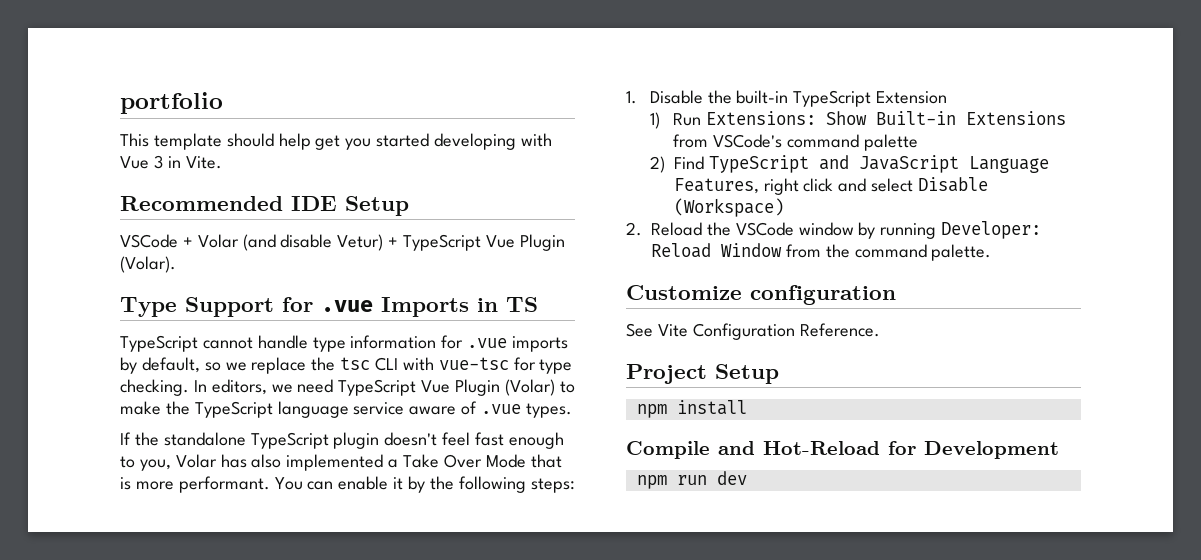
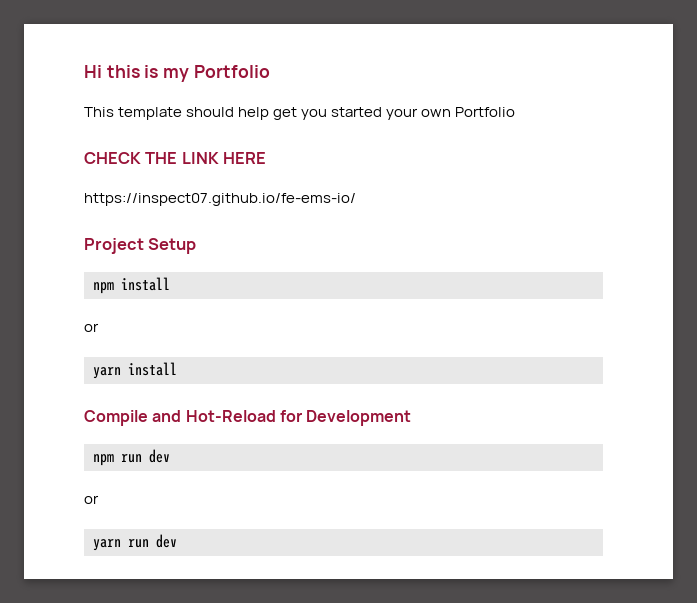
[120,92,223,114] portfolio -> [84,65,270,82] Hi this is my Portfolio
[434,133,552,150] [120,155,222,169] [120,196,409,216] [120,234,565,251] [120,256,176,273] [120,297,538,317] [120,335,569,352] [120,357,573,374] [120,379,575,396] [120,401,572,418] [120,432,564,449] [120,454,562,471] [120,476,575,493] [626,90,948,107] [649,111,1067,129] [673,134,919,151] [649,155,1049,173] [673,177,989,195] [673,198,784,217] [626,221,1042,239] [651,243,992,261] [626,285,896,305] [626,323,880,340] developing with Vue 3 in Vite. // Recommended IDE Setup // VSCode + Volar (and disable Vetur) + TypeScript Vue Plugin (Volar). // Type Support for .vue Imports in TS // TypeScript cannot handle type information for .vue imports by default, so we replace the tsc CLI with vue-tsc for type checking. In editors, we need TypeScript Vue Plugin (Volar) to make the TypeScript language service aware of .vue types. // If the standalone TypeScript plugin doesn't feel fast enough to you, Volar has also implemented a Take Over Mode that is more performant. You can enable it by the following steps: // 1. Disable the built-in TypeScript Extension // 1) Run Extensions: Show Built-in Extensions from VSCode's command palette // 2) Find TypeScript and JavaScript Language Features, right click and select Disable (Workspace) // 2. Reload the VSCode window by running Developer: Reload Window from the command palette. // Customize configuration // See Vite Configuration Reference. -> [386,107,516,120] [84,152,267,164] [84,193,356,206] your own Portfolio // CHECK THE LINK HERE // https://inspect07.github.io/fe-ems-io/
(747, 407) none -> [84,323,99,332] [93,362,177,379] // or // yarn install
(747, 478) none -> [84,495,99,504] [93,534,177,551] // or // yarn run dev

